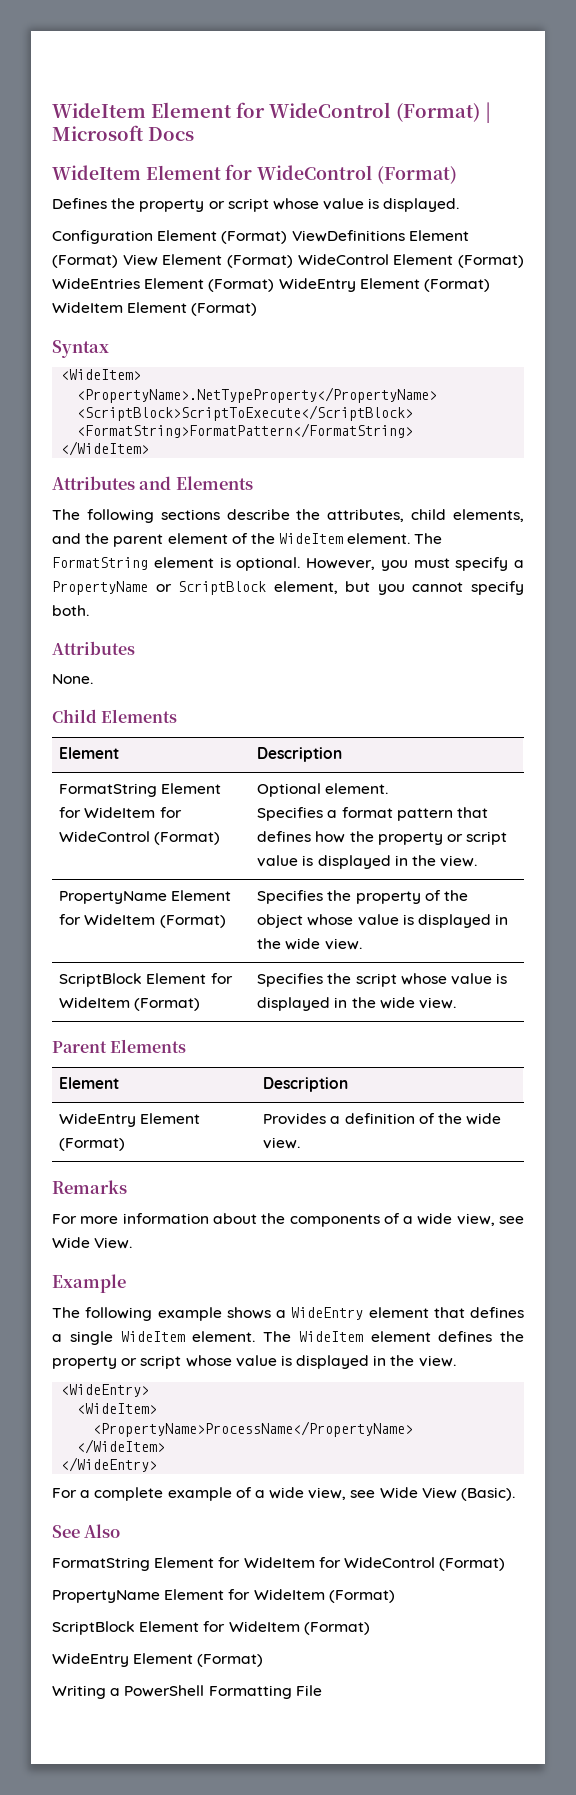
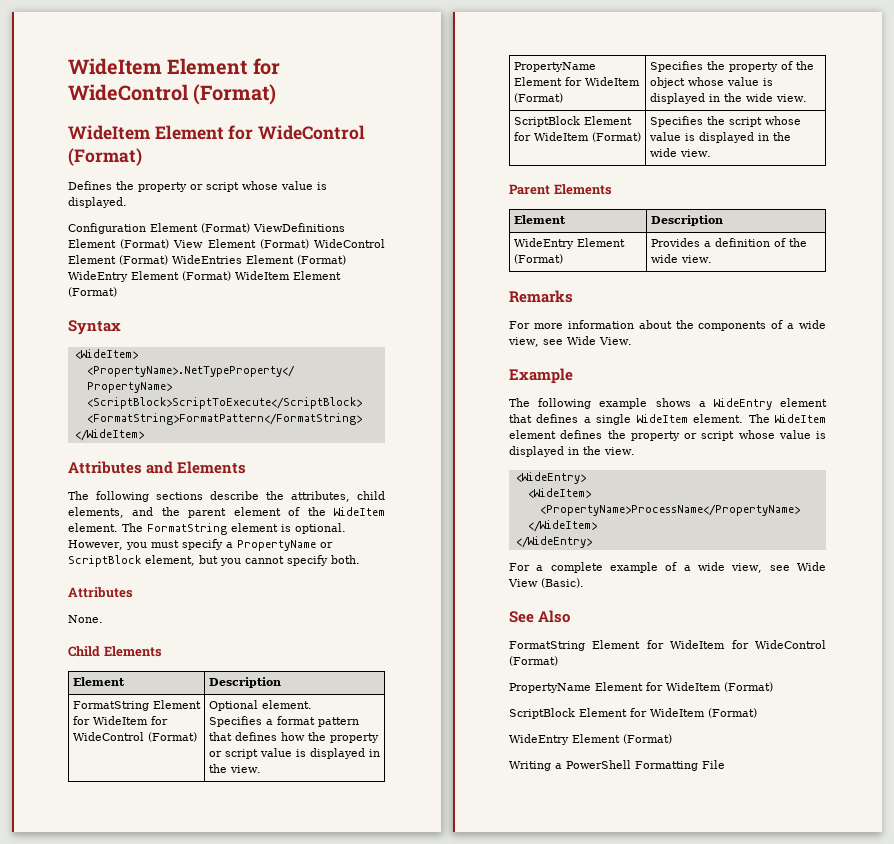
[52,102,491,123] [52,125,194,141] WideItem Element for WideControl (Format) | Microsoft Docs -> [68,58,280,75] [68,84,277,105] WideItem Element for WideControl (Format)

